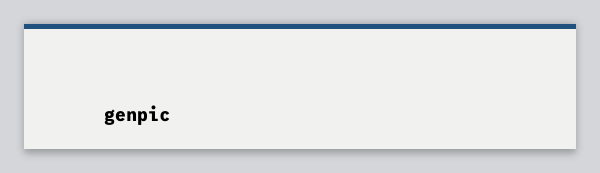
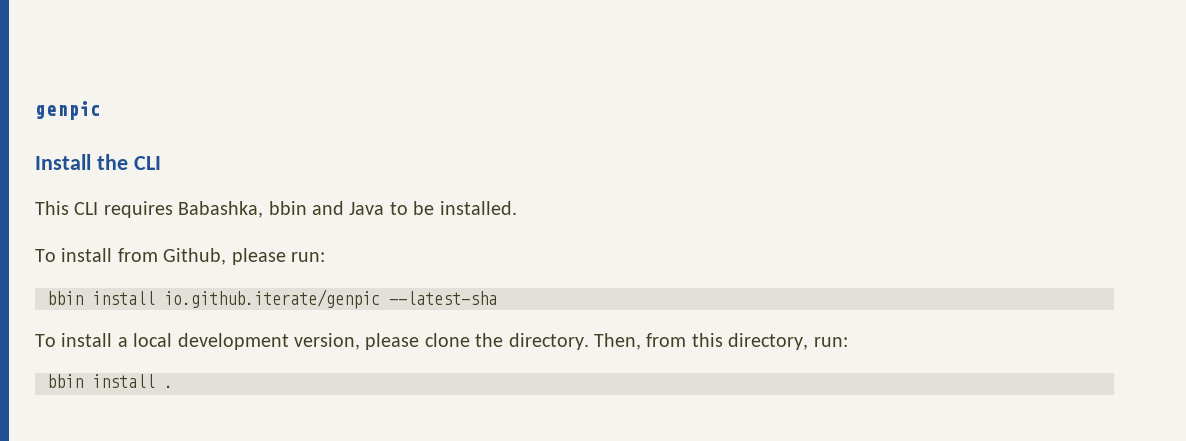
(170, 115) none -> [35,154,161,170] [35,201,517,218] [35,248,325,265] [47,289,497,309] [35,333,848,350] [47,374,173,388] // Install the CLI // This CLI requires Babashka, bbin and Java to be installed. // To install from Github, please run: // bbin install io.github.iterate/genpic --latest-sha // To install a local development version, please clone the directory. Then, from this directory, run: // bbin install .

